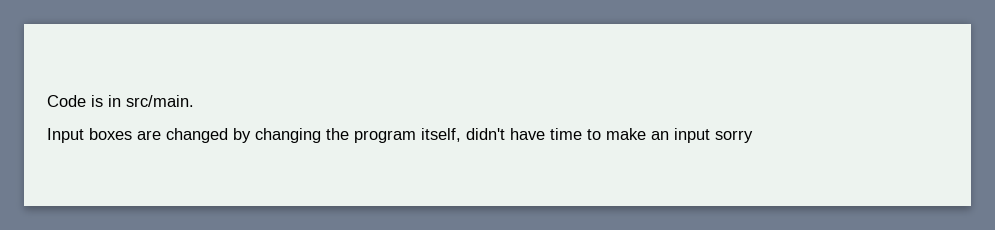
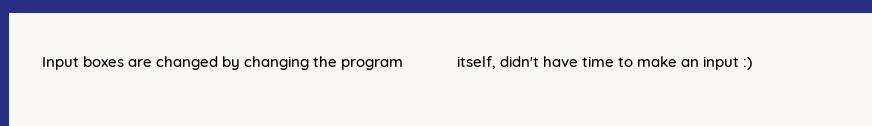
[47,95,194,107] Code is in src/main. // -> (42, 63) none
[715,130,753,143] sorry -> [743,57,753,70] :)

